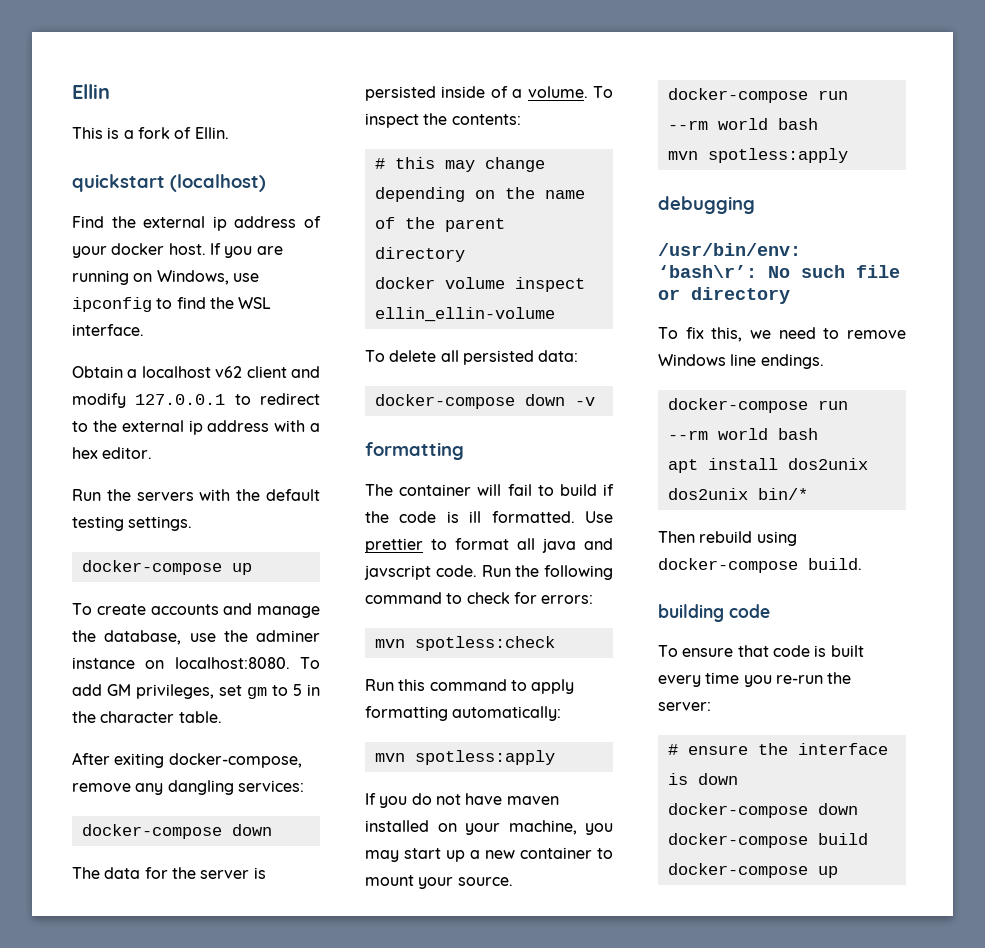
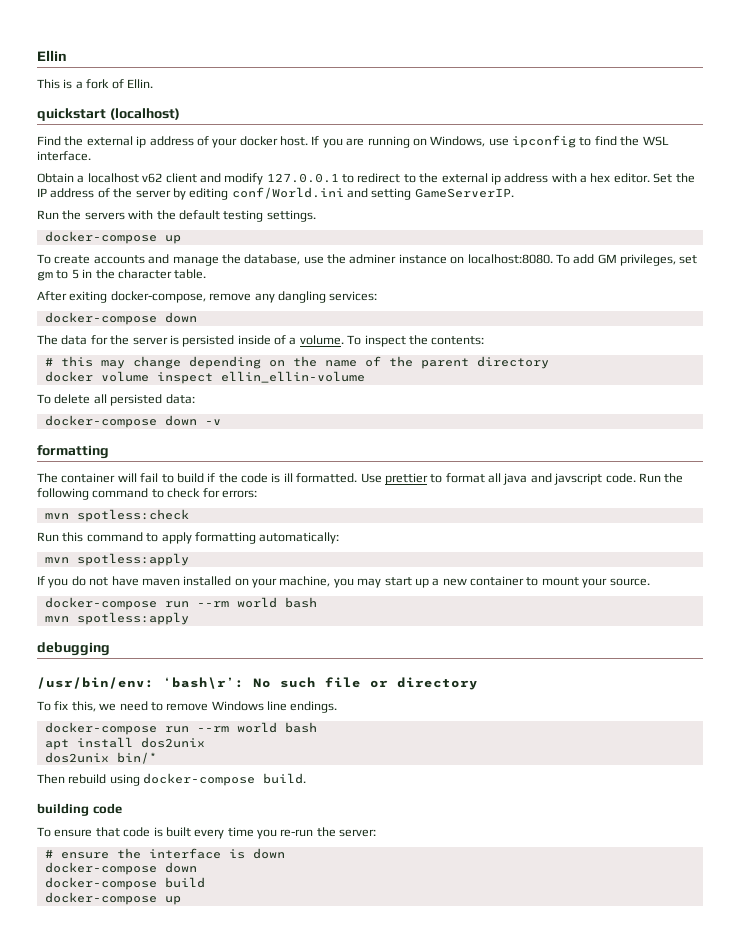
(153, 453) none -> [653,173,695,183] [37,187,514,200] Set the IP address of the server by editing conf/World.ini and setting GameServerIP.

